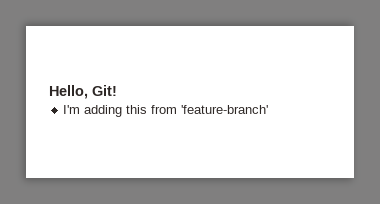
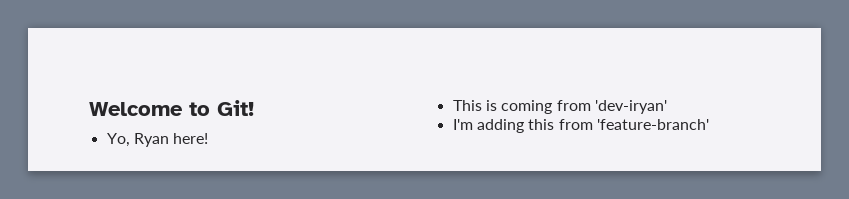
[49,85,88,99] Hello, -> [89,102,210,116] Welcome to
(117, 90) none -> [106,133,209,147] [452,100,667,114] // Yo, Ryan here! // This is coming from 'dev-iryan'

